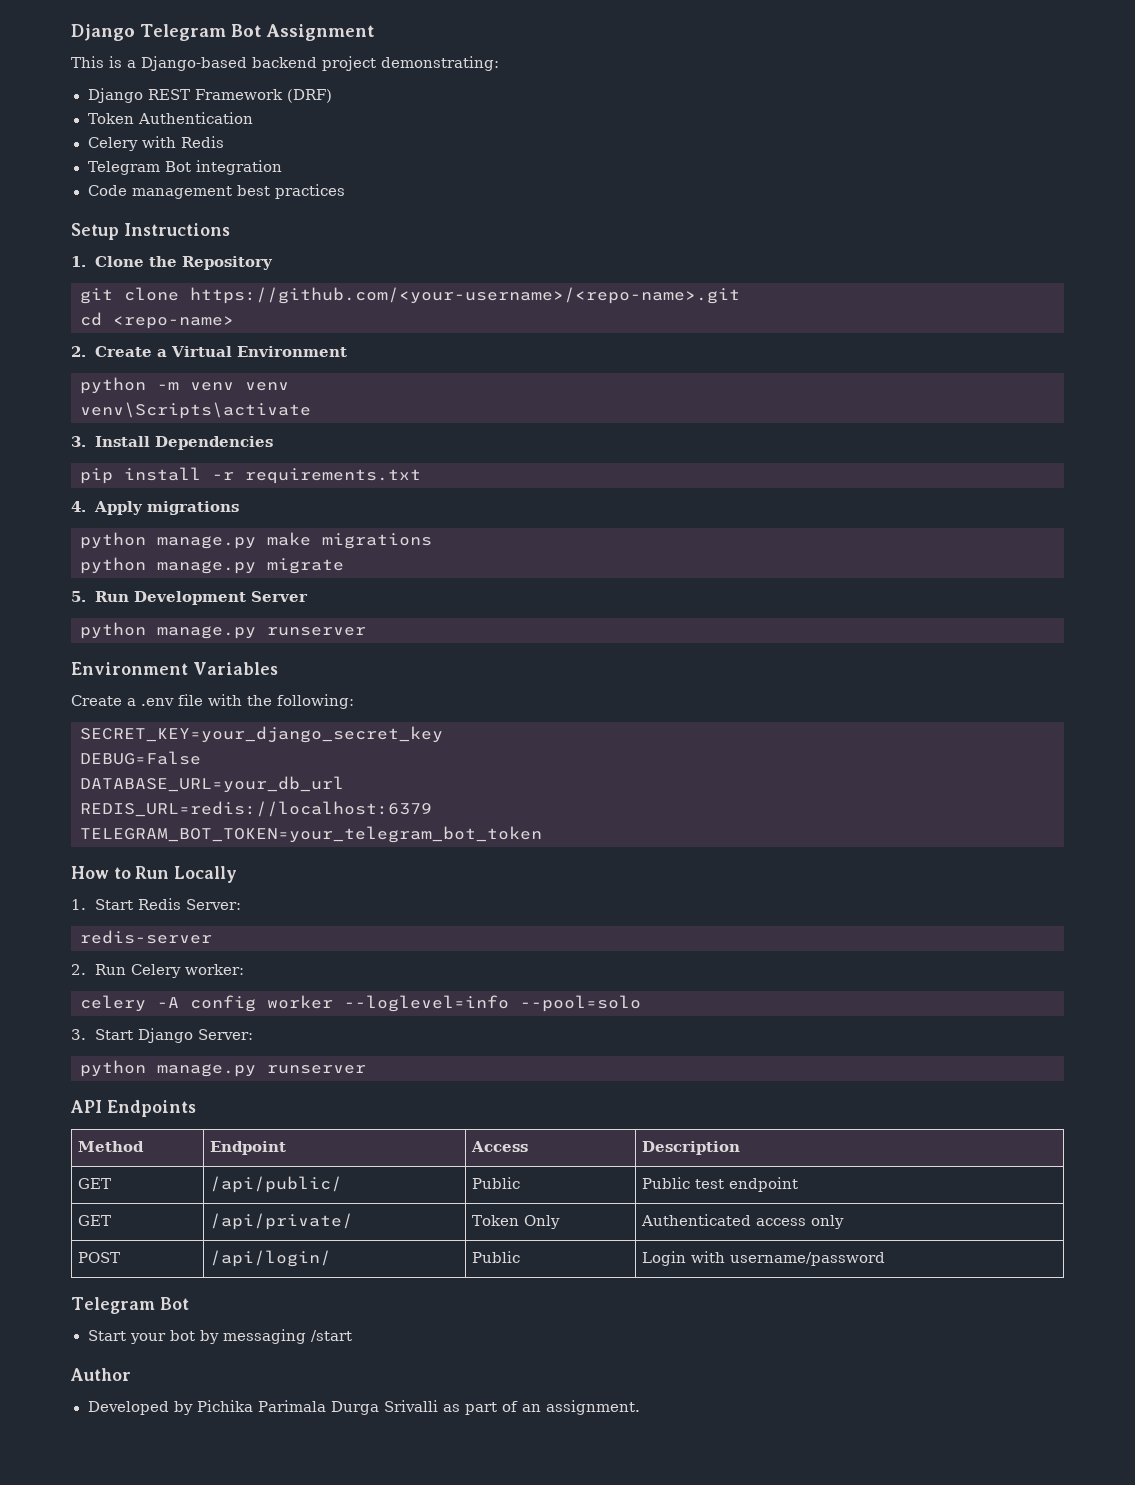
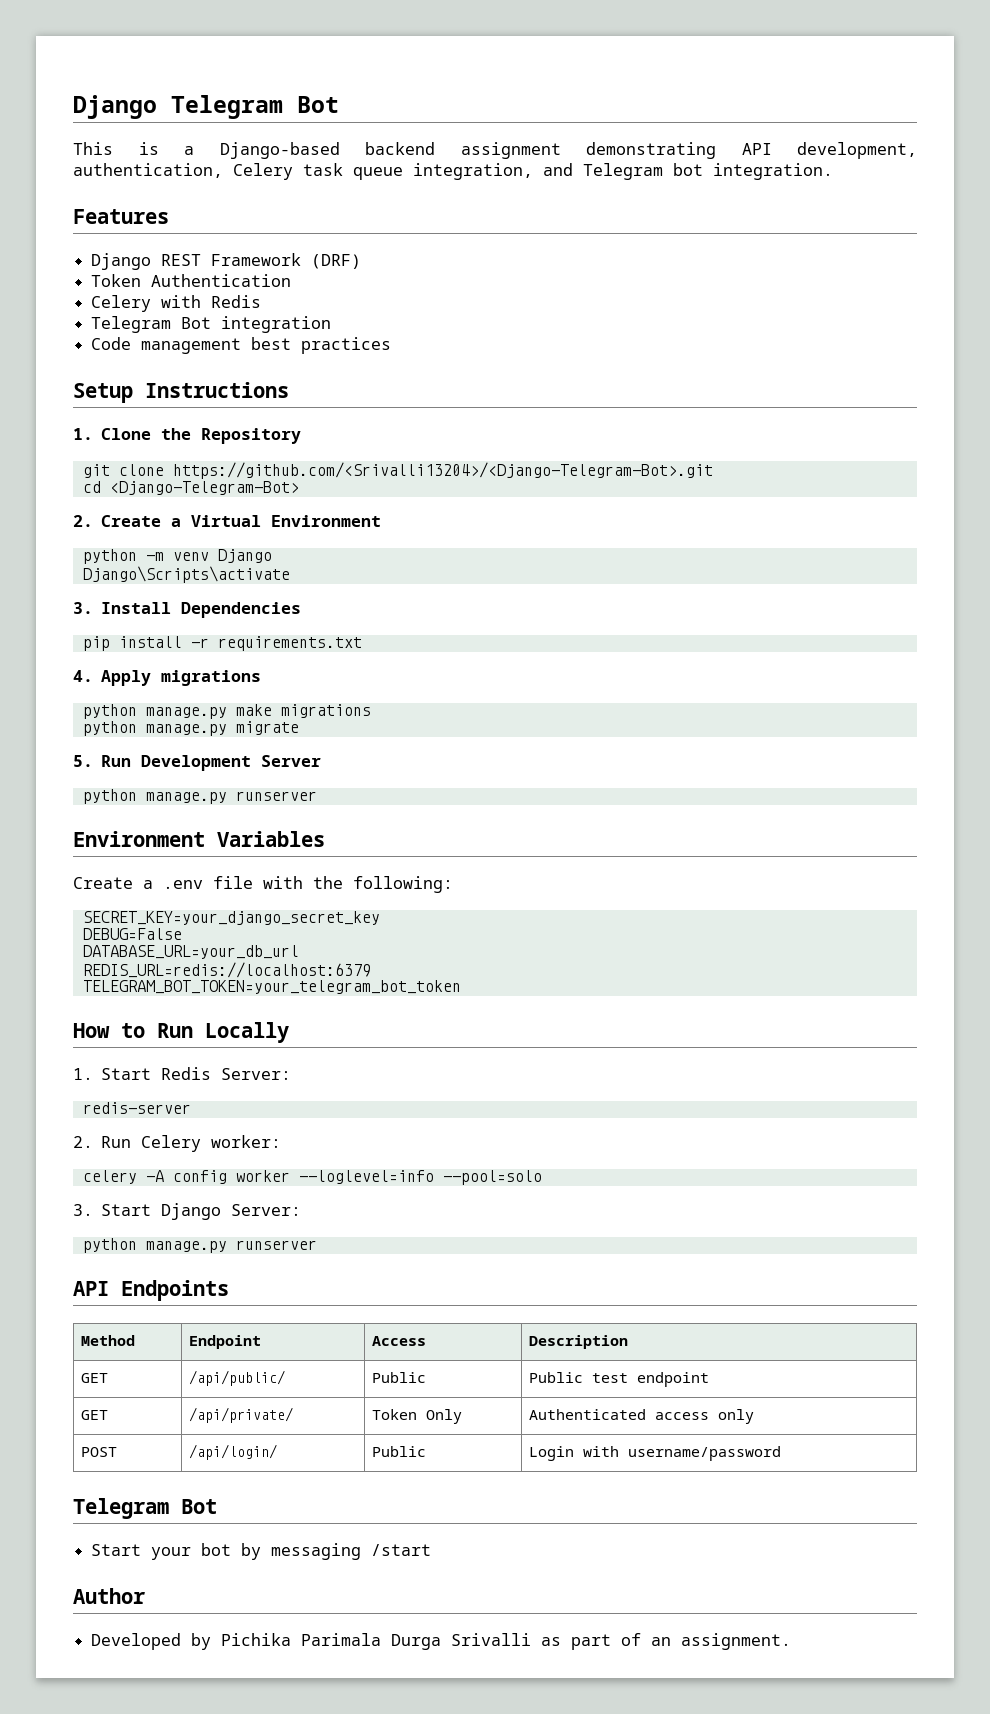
[265,24,375,41] Assignment -> (339, 104) none
[322,56,499,71] project demonstrating: -> [460,142,917,159] [73,163,833,180] [73,209,169,224] assignment demonstrating API development, authentication, Celery task queue integration, and Telegram bot integration. // Features
[190,287,740,304] https://github.com/<your-username>/<repo-name>.git -> [172,462,713,479] https://github.com/<Srivalli13204>/<Django-Telegram-Bot>.git
[113,316,234,329] <repo-name> -> [109,481,299,495] <Django-Telegram-Bot>
[245,382,289,391] [80,402,311,419] venv // venv\Scripts\activate -> [217,549,272,563] [82,566,290,583] Django // Django\Scripts\activate

